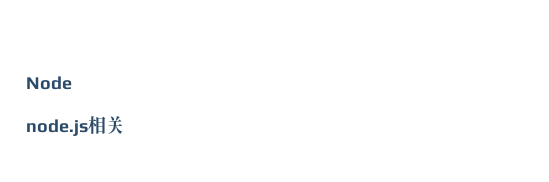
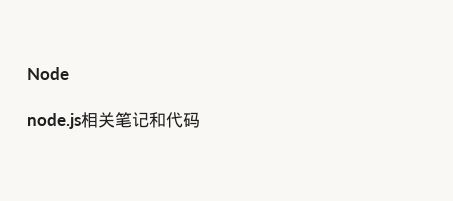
(124, 125) none -> [115,112,200,128] 笔记和代码

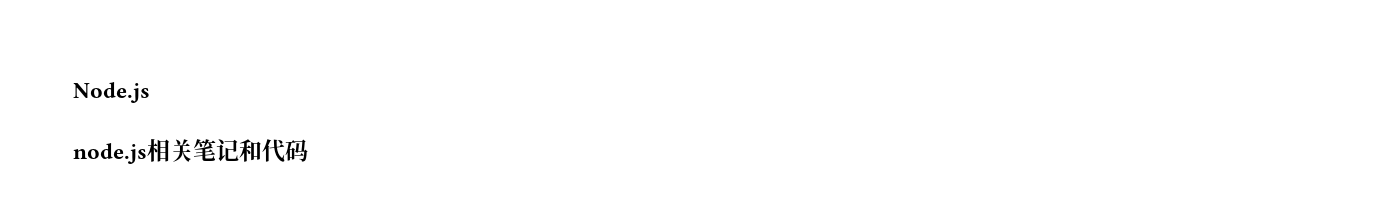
[27,67,69,80] Node -> [73,82,150,103] Node.js

